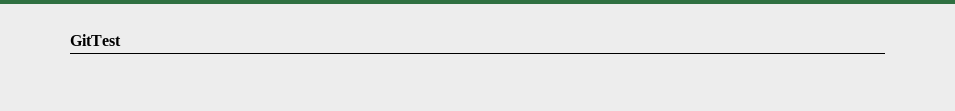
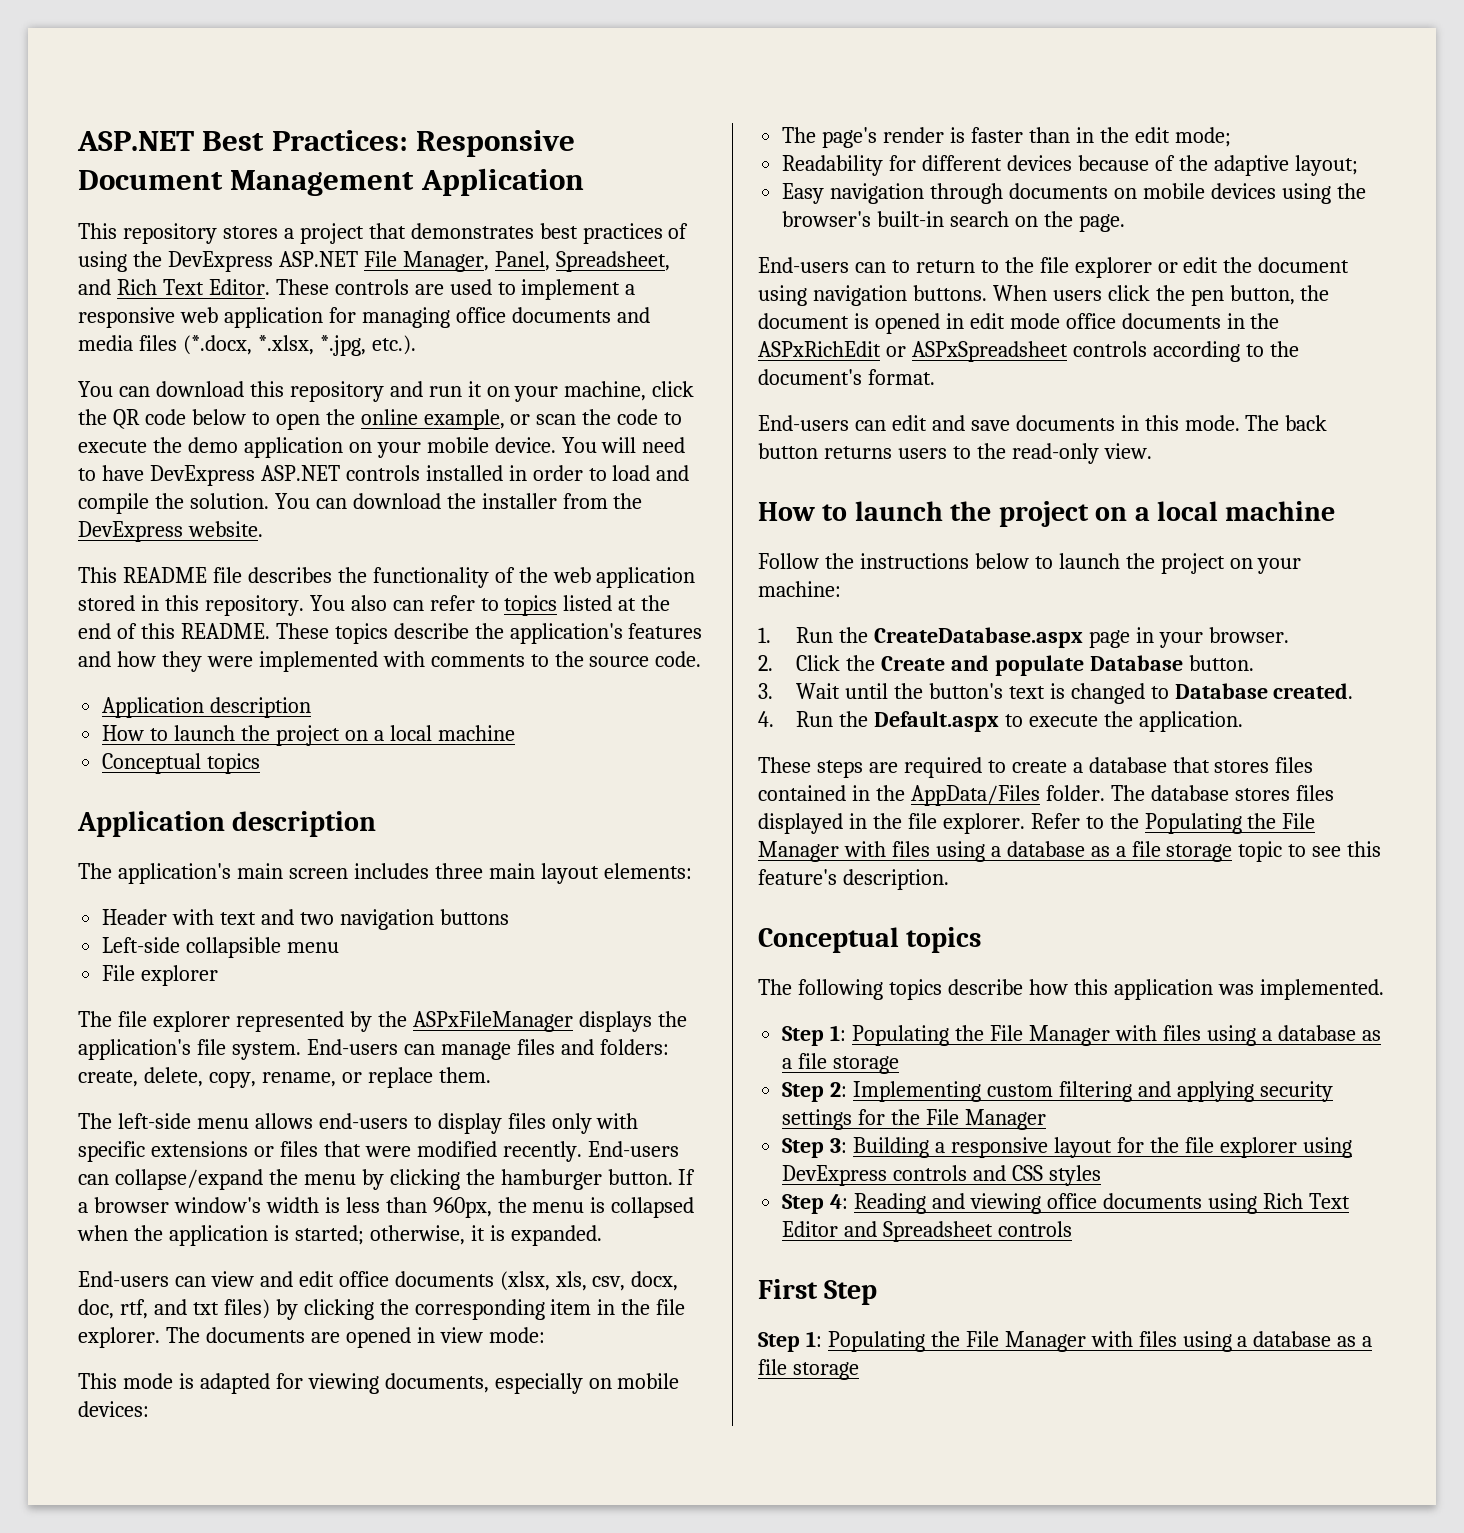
[70,34,121,46] GitTest -> [77,130,576,157] [78,168,584,196] [78,223,689,244] [78,251,670,272] [78,279,636,300] [78,307,650,328] [78,335,416,356] [78,381,695,402] [78,409,683,430] [78,437,686,458] [78,465,690,486] [78,493,643,514] [78,521,263,542] [78,567,696,588] [78,595,671,616] [78,623,703,644] [78,651,702,672] [102,697,312,718] [102,725,515,746] [102,753,261,774] [77,811,377,837] [78,863,692,884] [102,909,509,930] [102,937,340,958] [102,965,219,986] [78,1011,687,1032] [78,1039,669,1060] [78,1067,491,1088] [78,1113,639,1134] [78,1141,679,1162] [78,1169,696,1190] [78,1197,695,1218] [77,1225,602,1246] [78,1271,679,1291] [78,1299,686,1320] [78,1327,545,1348] [78,1373,680,1394] [78,1401,149,1417] [782,127,1231,148] [782,155,1358,176] [782,183,1366,204] [782,211,1125,232] [758,257,1350,278] [758,285,1330,306] [758,313,1280,334] [758,341,1299,362] [758,369,935,385] [758,415,1328,431] [758,443,1152,464] [758,501,1336,527] [758,553,1302,574] [758,581,841,597] [758,627,1289,648] [758,655,1254,676] [758,683,1354,704] [758,711,1243,732] [758,757,1314,778] [758,785,1334,806] [758,813,1316,834] [758,841,1382,862] [758,869,949,890] [758,927,982,953] [758,979,1384,1000] [782,1025,1381,1046] [782,1053,900,1074] [782,1081,1333,1102] [782,1109,1046,1130] [782,1137,1352,1158] [782,1165,1101,1186] [782,1193,1350,1214] [782,1221,1073,1242] [758,1279,878,1305] [758,1331,1373,1352] [758,1359,859,1380] ASP.NET Best Practices: Responsive Document Management Application // This repository stores a project that demonstrates best practices of using the DevExpress ASP.NET File Manager, Panel, Spreadsheet, and Rich Text Editor. These controls are used to implement a responsive web application for managing office documents and media files (*.docx, *.xlsx, *.jpg, etc.). // You can download this repository and run it on your machine, click the QR code below to open the online example, or scan the code to execute the demo application on your mobile device. You will need to have DevExpress ASP.NET controls installed in order to load and compile the solution. You can download the installer from the DevExpress website. // This README file describes the functionality of the web application stored in this repository. You also can refer to topics listed at the end of this README. These topics describe the application's features and how they were implemented with comments to the source code. // Application description // How to launch the project on a local machine // Conceptual topics // Application description // The application's main screen includes three main layout elements: // Header with text and two navigation buttons // Left-side collapsible menu // File explorer // The file explorer represented by the ASPxFileManager displays the application's file system. End-users can manage files and folders: create, delete, copy, rename, or replace them. // The left-side menu allows end-users to display files only with specific extensions or files that were modified recently. End-users can collapse/expand the menu by clicking the hamburger button. If a browser window's width is less than 960px, the menu is collapsed when the application is started; otherwise, it is expanded. // End-users can view and edit office documents (xlsx, xls, csv, docx, doc, rtf, and txt files) by clicking the corresponding item in the file explorer. The documents are opened in view mode: // This mode is adapted for viewing documents, especially on mobile devices: // The page's render is faster than in the edit mode; // Readability for different devices because of the adaptive layout; // Easy navigation through documents on mobile devices using the browser's built-in search on the page. // End-users can to return to the file explorer or edit the document using navigation buttons. When users click the pen button, the document is opened in edit mode office documents in the ASPxRichEdit or ASPxSpreadsheet controls according to the document's format. // End-users can edit and save documents in this mode. The back button returns users to the read-only view. // How to launch the project on a local machine // Follow the instructions below to launch the project on your machine: // 1. Run the CreateDatabase.aspx page in your browser. // 2. Click the Create and populate Database button. // 3. Wait until the button's text is changed to Database created. // 4. Run the Default.aspx to execute the application. // These steps are required to create a database that stores files contained in the AppData/Files folder. The database stores files displayed in the file explorer. Refer to the Populating the File Manager with files using a database as a file storage topic to see this feature's description. // Conceptual topics // The following topics describe how this application was implemented. // Step 1: Populating the File Manager with files using a database as a file storage // Step 2: Implementing custom filtering and applying security settings for the File Manager // Step 3: Building a responsive layout for the file explorer using DevExpress controls and CSS styles // Step 4: Reading and viewing office documents using Rich Text Editor and Spreadsheet controls // First Step // Step 1: Populating the File Manager with files using a database as a file storage

